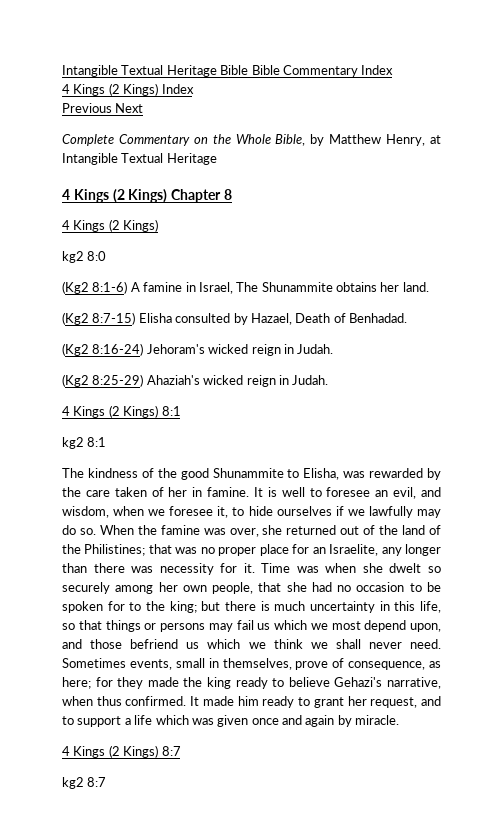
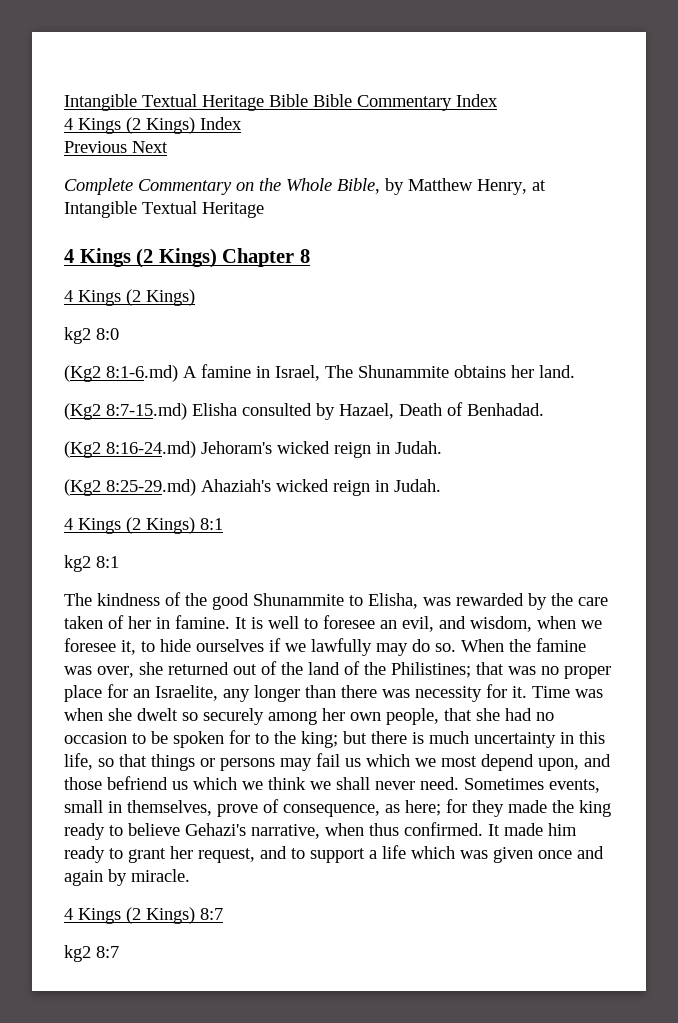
[92,281,128,294] 8:1-6) -> [106,365,178,382] 8:1-6.md)
[92,312,136,325] 8:7-15) -> [106,403,187,420] 8:7-15.md)
[92,343,144,356] 8:16-24) -> [106,441,196,458] 8:16-24.md)
[92,374,144,387] 8:25-29) -> [106,479,196,496] 8:25-29.md)

